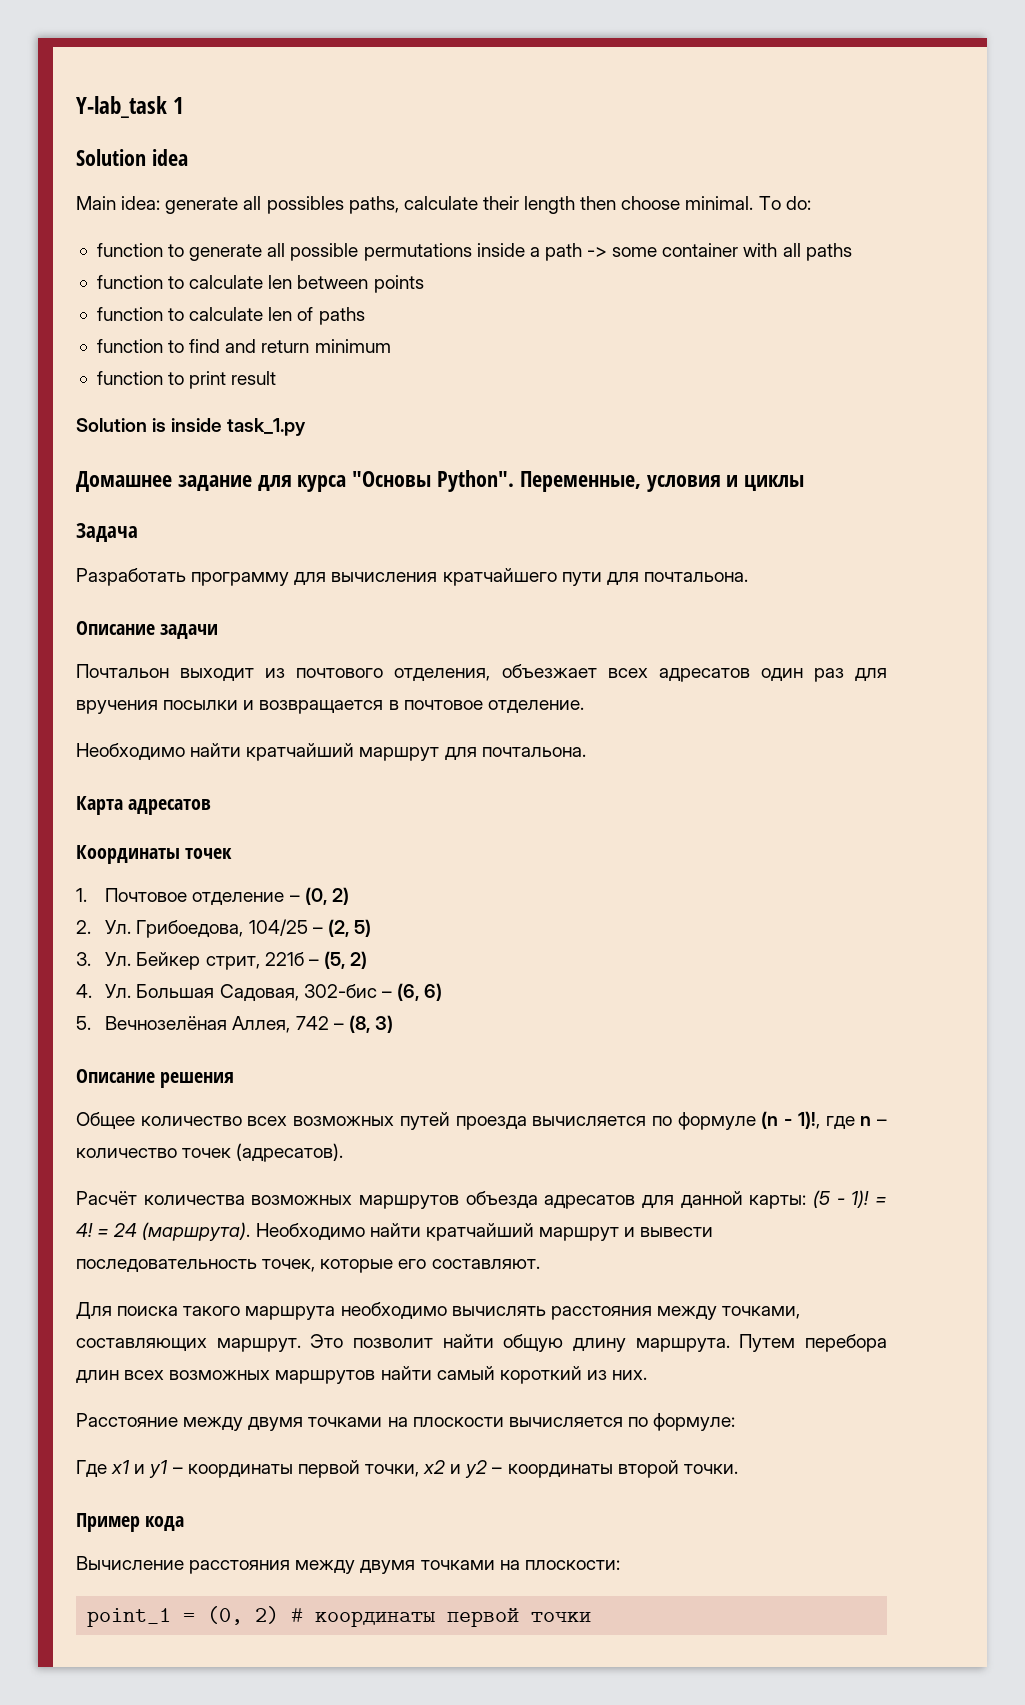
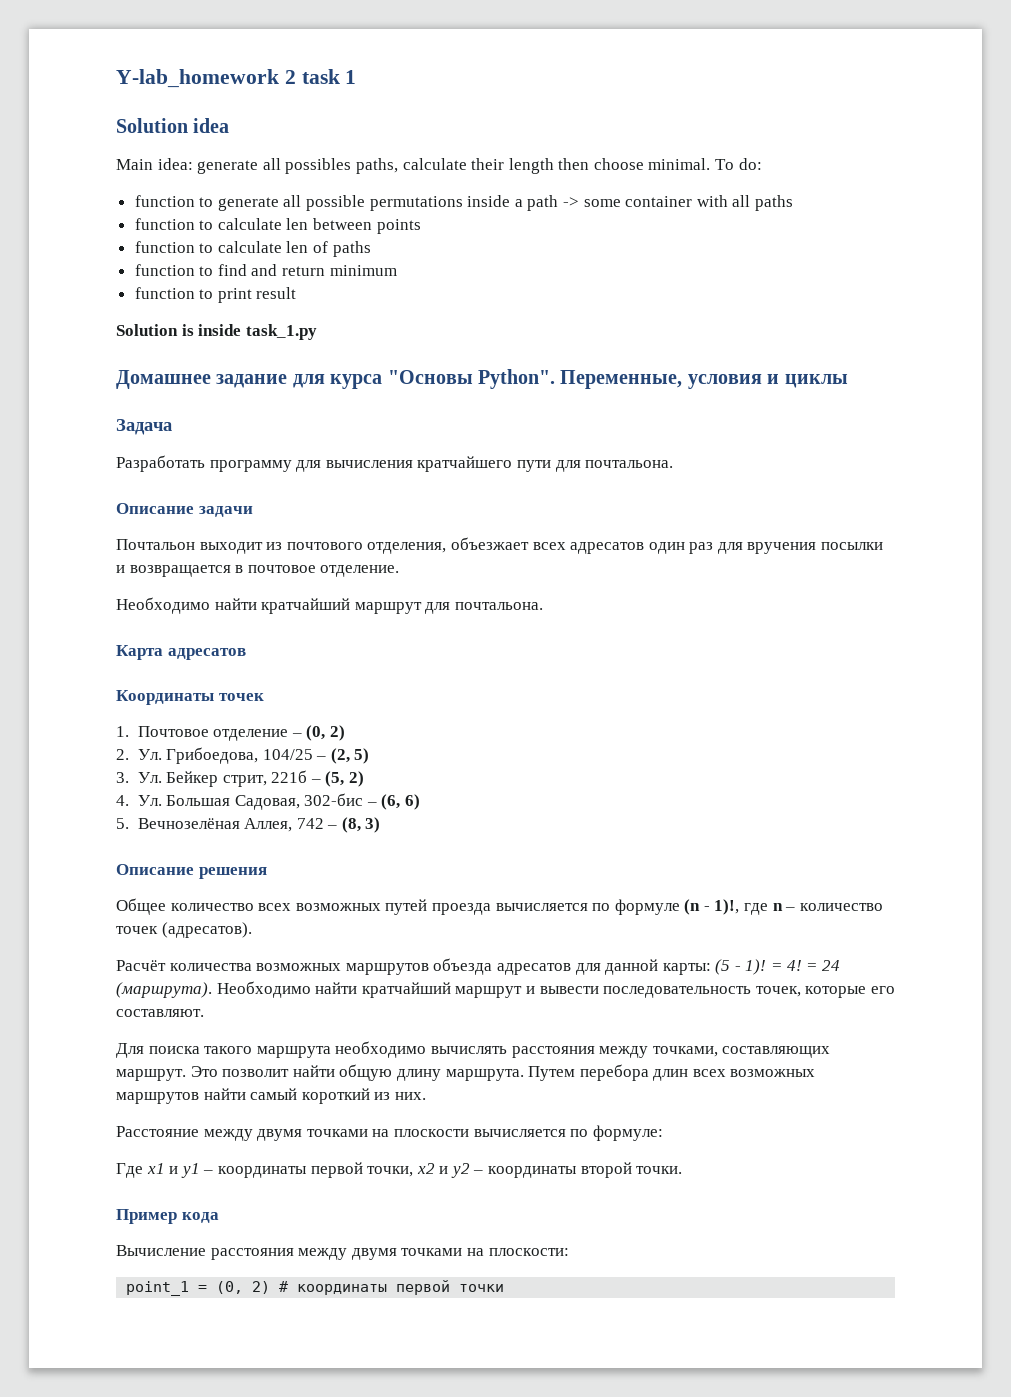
[76,96,167,118] Y-lab_task -> [116,69,340,88] Y-lab_homework 2 task

